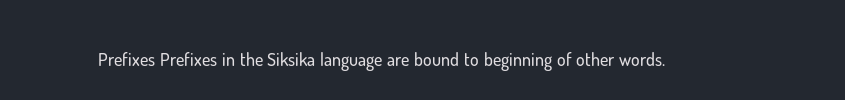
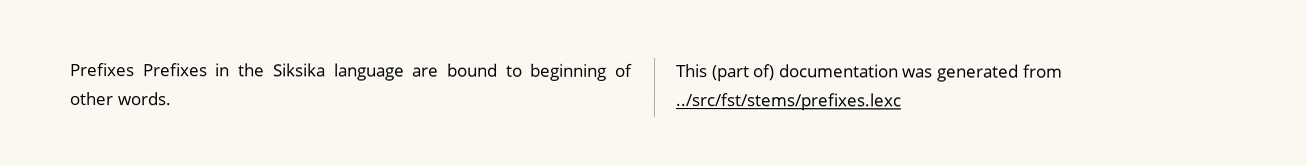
(666, 59) none -> [676,64,1063,82] [675,93,901,111] // This (part of) documentation was generated from ../src/fst/stems/prefixes.lexc

